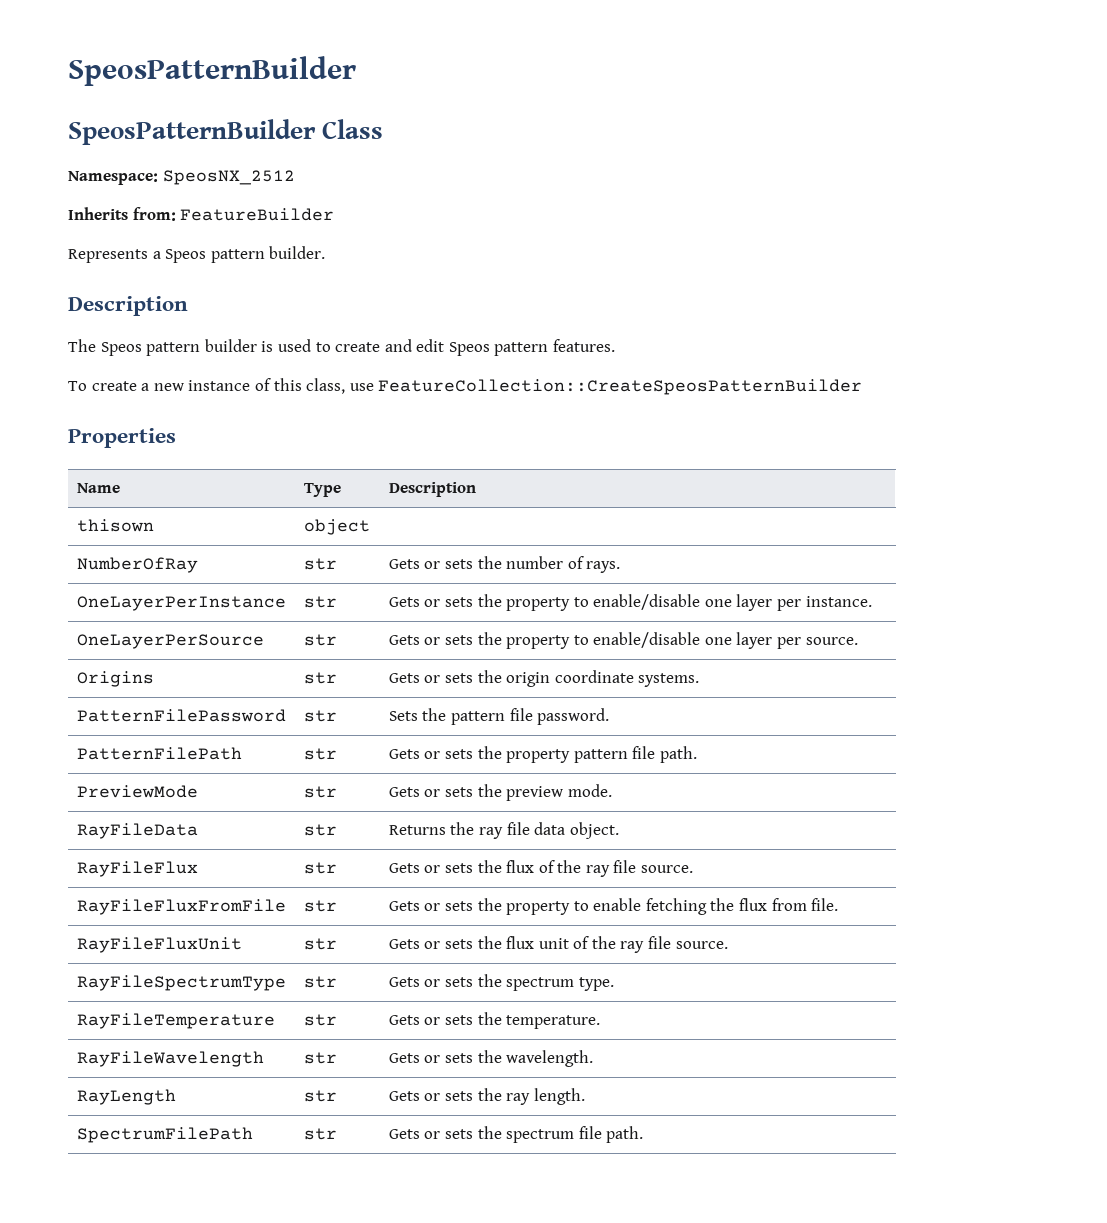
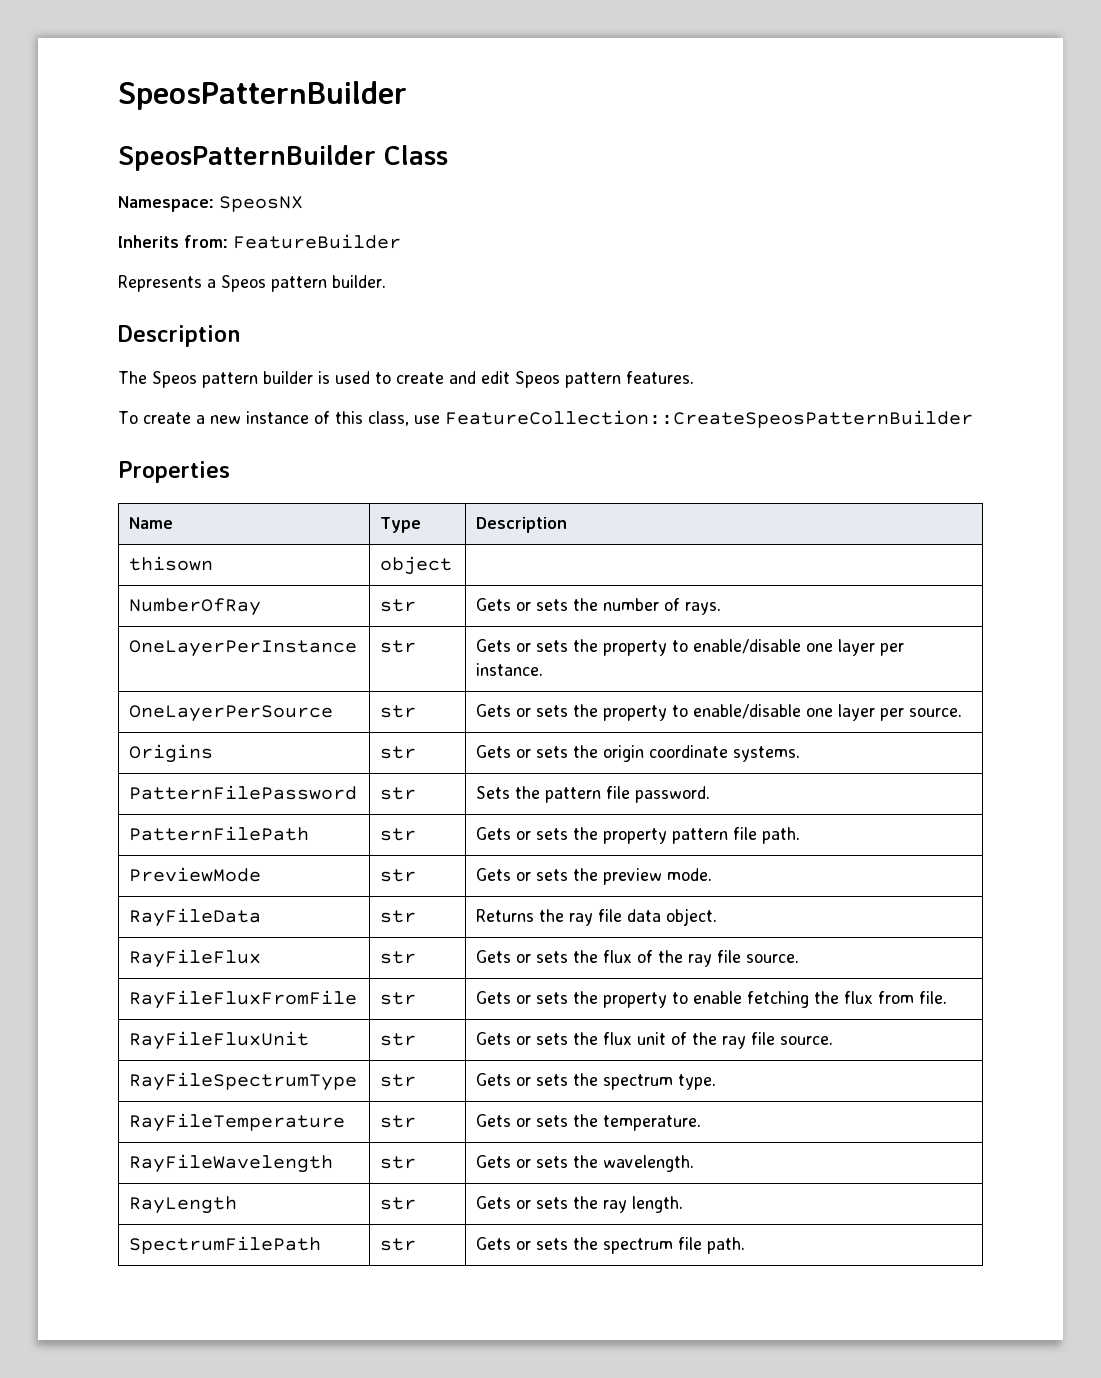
[162,170,295,185] SpeosNX_2512 -> [219,196,303,212] SpeosNX

